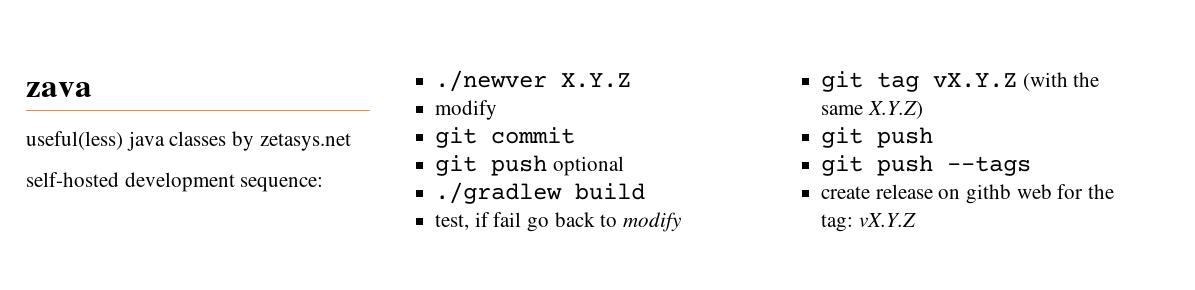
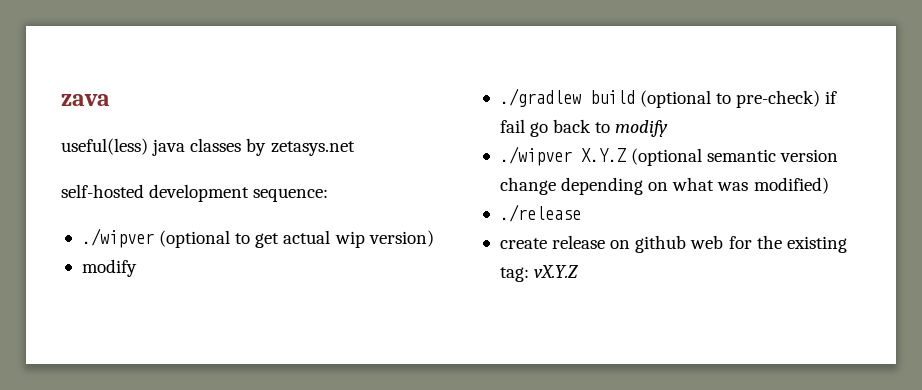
[435,70,632,92] [435,100,498,120] [435,127,576,148] [435,155,624,176] ./newver X.Y.Z // modify // git commit // git push optional -> [81,228,434,248] [81,259,137,277] ./wipver (optional to get actual wip version) // modify
[435,214,470,230] // test, -> [640,90,821,108] (optional to pre-check)
[821,71,1100,92] [821,101,923,119] [821,127,934,148] [821,155,1032,176] git tag vX.Y.Z (with the same X.Y.Z) // git push // git push --tags -> [499,146,839,166] [499,177,829,195] [499,204,581,222] ./wipver X.Y.Z (optional semantic version change depending on what was modified) // ./release
[966,184,1012,204] githb -> [635,235,687,253] github
(1115, 191) none -> [786,236,847,253] existing

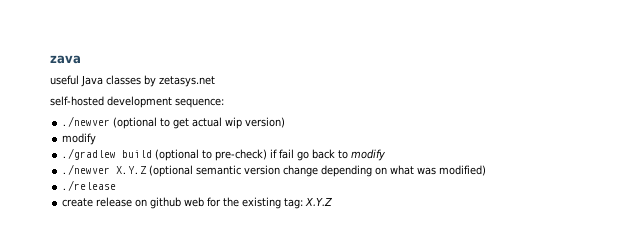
[61,138,186,156] useful(less) java -> [50,75,103,87] useful Java
[81,228,154,248] ./wipver -> [62,116,111,127] ./newver
[499,146,572,166] ./wipver -> [62,164,111,175] ./newver
[534,265,579,278] vX.Y.Z -> [305,197,333,206] X.Y.Z

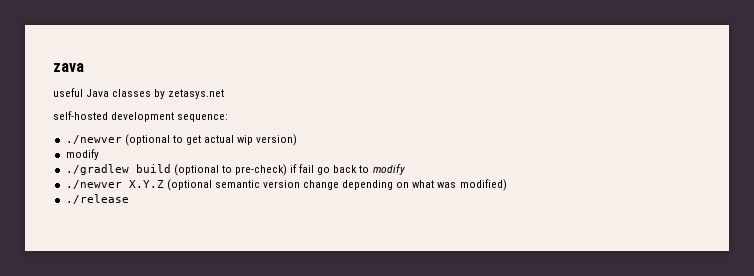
[62,197,333,209] // create release on github web for the existing tag: X.Y.Z -> (129, 199) none

